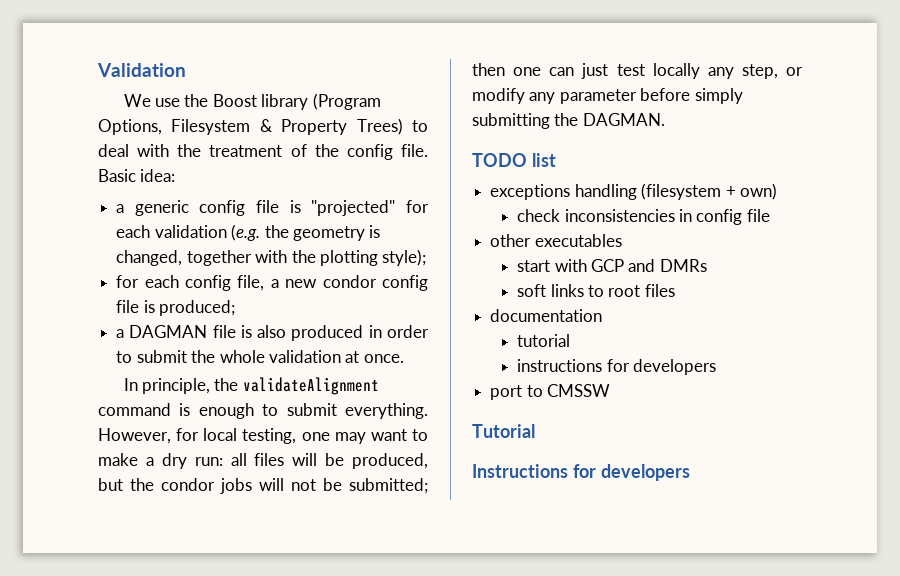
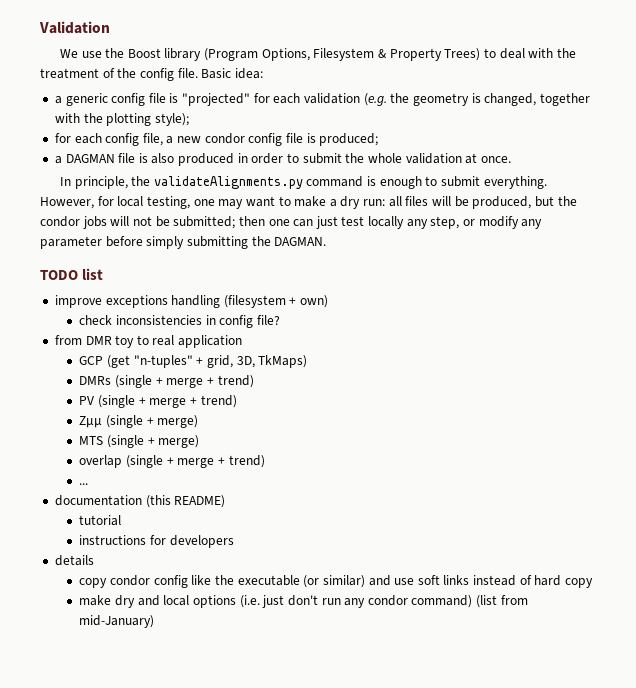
[242,377,379,395] validateAlignment -> [153,176,303,189] validateAlignments.py
(556, 160) none -> [54,295,102,308] improve
[746,209,770,222] [490,234,622,247] [517,259,707,272] [517,284,675,297] file // other executables // start with GCP and DMRs // soft links to root files -> [256,315,280,325] [54,335,243,348] [79,355,308,368] [79,375,254,388] [79,395,237,408] [79,415,199,428] [79,435,200,448] [79,455,265,468] [79,483,89,485] file? // from DMR toy to real application // GCP (get "n-tuples" + grid, 3D, TkMaps) // DMRs (single + merge + trend) // PV (single + merge + trend) // Zµµ (single + merge) // MTS (single + merge) // overlap (single + merge + trend) // ...
(603, 315) none -> [145,495,226,508] (this README)
[490,384,611,400] [472,424,535,438] [472,464,690,481] port to CMSSW // Tutorial // Instructions for developers -> [54,555,94,566] [79,575,594,588] [79,595,528,608] [79,615,155,628] details // copy condor config like the executable (or similar) and use soft links instead of hard copy // make dry and local options (i.e. just don't run any condor command) (list from mid-January)

